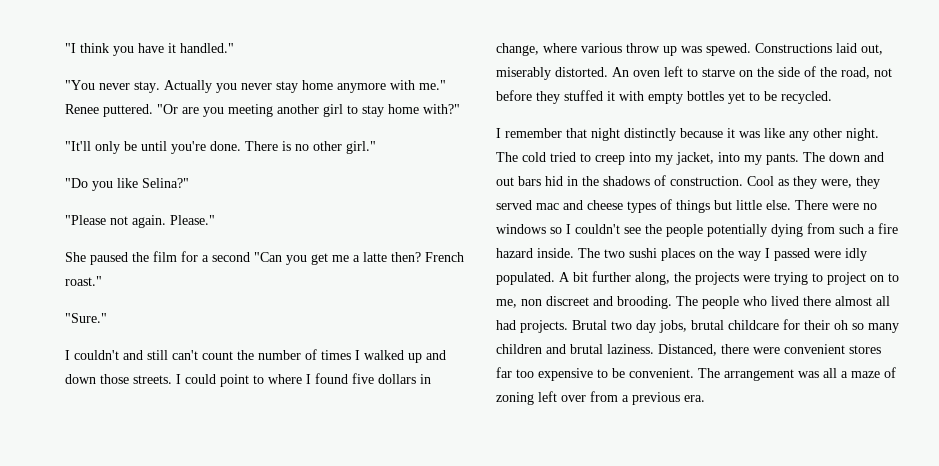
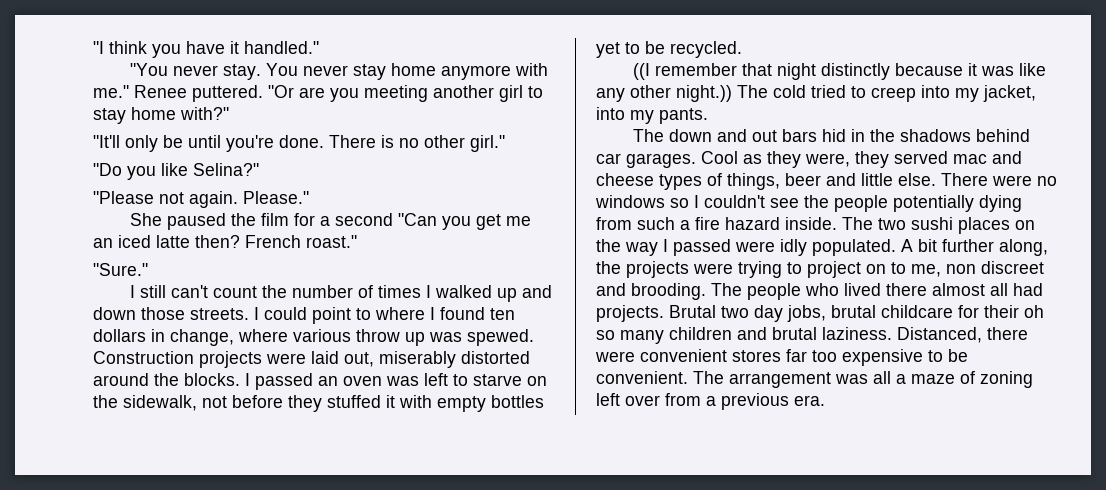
[164,80,237,93] Actually you -> [266,63,299,76] You
[353,255,360,262] a -> [93,235,151,248] an iced
[74,350,143,360] couldn't and -> (136, 291) none
[352,373,374,384] five -> [490,308,515,320] ten
[755,43,883,55] [496,67,660,80] Constructions laid out, miserably distorted. An oven -> [93,351,530,368] [93,373,419,390] Construction projects were laid out, miserably distorted around the blocks. I passed an oven was
[778,66,870,79] side of the road, -> [123,395,197,411] sidewalk,
[496,128,501,138] I -> [633,63,651,80] ((I
[846,128,879,141] night. -> [676,85,732,102] night.))
(799, 159) none -> (708, 116) //
[654,175,743,186] of construction. -> [976,129,1031,142] [596,153,696,168] behind car garages.
[676,200,732,213] things but -> [727,173,856,190] things, beer and

